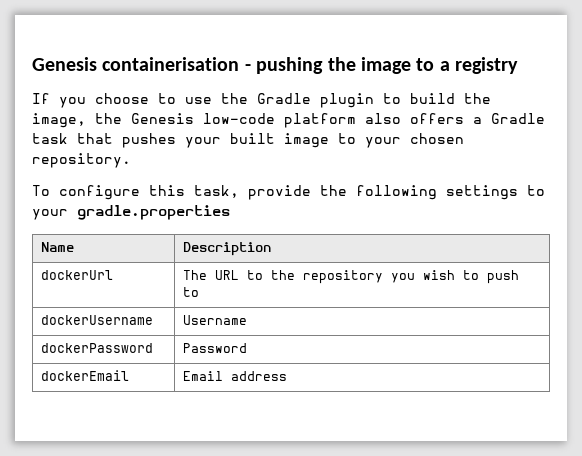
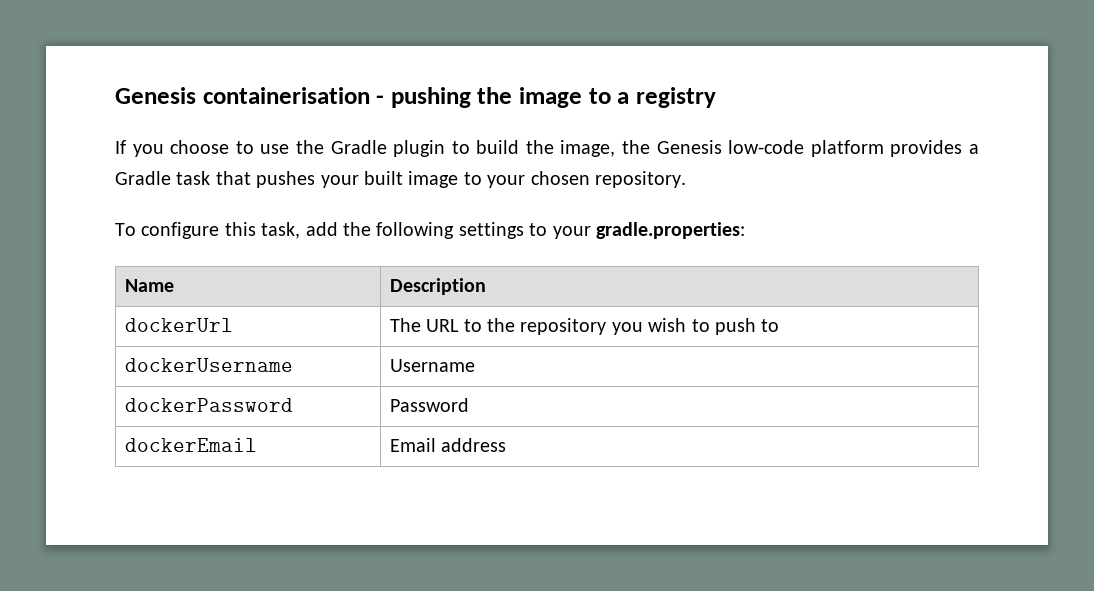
[365,113,464,124] also offers -> [890,140,963,157] provides
[248,185,311,200] provide -> [305,222,338,236] add
[77,205,230,220] gradle.properties -> [595,222,745,239] gradle.properties:

